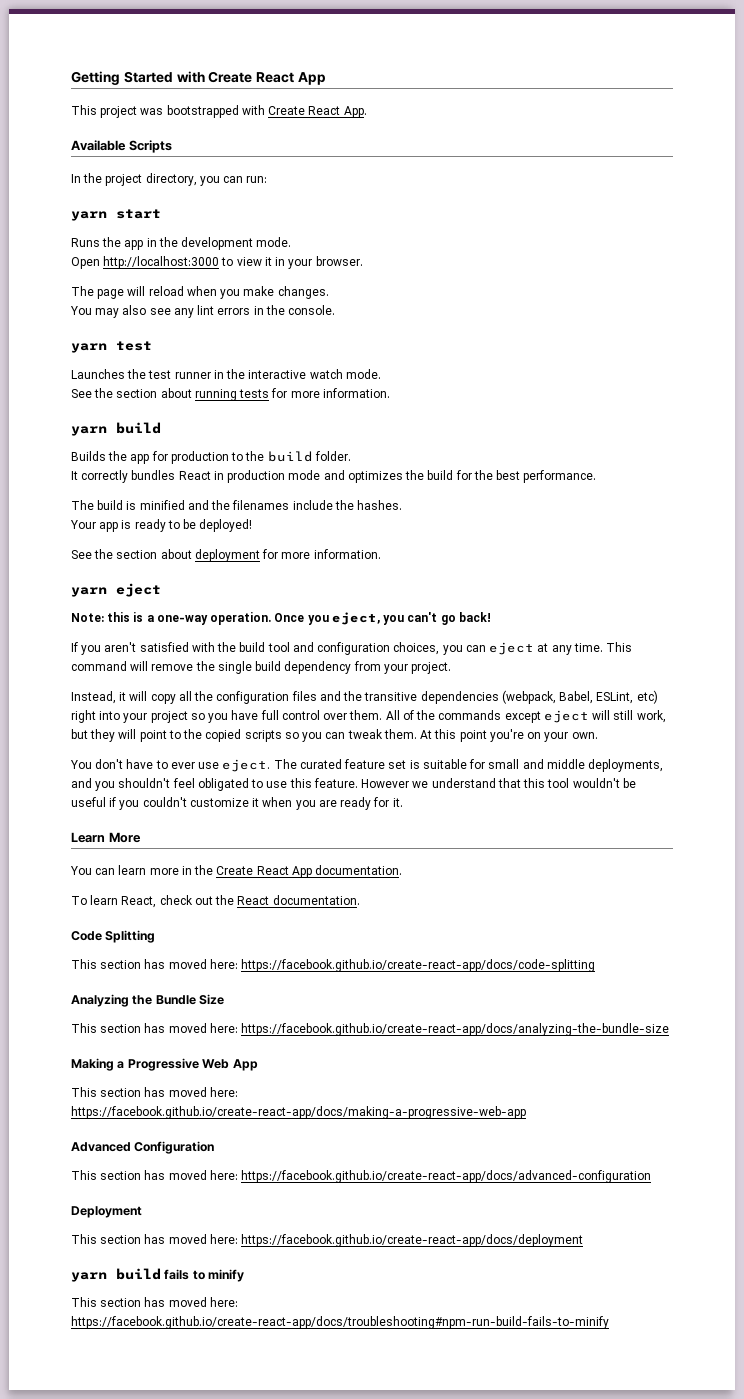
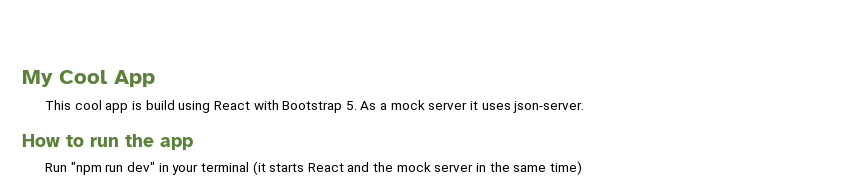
[71,71,326,85] [71,105,367,118] [71,140,172,153] [71,173,268,186] [71,209,161,221] [71,237,292,250] [71,256,363,269] [71,286,329,299] [70,305,336,318] [71,341,152,353] [71,369,381,379] [71,388,390,401] [71,422,161,436] [71,451,351,464] [71,470,597,483] [71,500,403,510] [70,519,253,532] [71,549,381,562] [71,583,161,597] [71,612,491,625] [71,642,633,655] [71,661,452,674] [71,690,658,704] [71,710,666,723] [71,729,598,742] [70,759,664,772] [71,778,636,791] [71,797,403,810] [71,832,141,843] [70,865,403,878] [71,895,360,908] [71,930,156,943] [71,959,596,972] [71,994,225,1007] [71,1023,670,1036] [71,1058,258,1071] [71,1087,238,1097] [71,1106,526,1119] [71,1141,215,1154] [71,1170,652,1183] [71,1206,142,1218] [71,1234,584,1247] [71,1268,245,1282] [71,1297,238,1307] [71,1316,609,1329] Getting Started with Create React App // This project was bootstrapped with Create React App. // Available Scripts // In the project directory, you can run: // yarn start // Runs the app in the development mode. // Open http://localhost:3000 to view it in your browser. // The page will reload when you make changes. // You may also see any lint errors in the console. // yarn test // Launches the test runner in the interactive watch mode. // See the section about running tests for more information. // yarn build // Builds the app for production to the build folder. // It correctly bundles React in production mode and optimizes the build for the best performance. // The build is minified and the filenames include the hashes. // Your app is ready to be deployed! // See the section about deployment for more information. // yarn eject // Note: this is a one-way operation. Once you eject, you can't go back! // If you aren't satisfied with the build tool and configuration choices, you can eject at any time. This command will remove the single build dependency from your project. // Instead, it will copy all the configuration files and the transitive dependencies (webpack, Babel, ESLint, etc) right into your project so you have full control over them. All of the commands except eject will still work, but they will point to the copied scripts so you can tweak them. At this point you're on your own. // You don't have to ever use eject. The curated feature set is suitable for small and middle deployments, and you shouldn't feel obligated to use this feature. However we understand that this tool wouldn't be useful if you couldn't customize it when you are ready for it. // Learn More // You can learn more in the Create React App documentation. // To learn React, check out the React documentation. // Code Splitting // This section has moved here: https://facebook.github.io/create-react-app/docs/code-splitting // Analyzing the Bundle Size // This section has moved here: https://facebook.github.io/create-react-app/docs/analyzing-the-bundle-size // Making a Progressive Web App // This section has moved here: https://facebook.github.io/create-react-app/docs/making-a-progressive-web-app // Advanced Configuration // This section has moved here: https://facebook.github.io/create-react-app/docs/advanced-configuration // Deployment // This section has moved here: https://facebook.github.io/create-react-app/docs/deployment // yarn build fails to minify // This section has moved here: https://facebook.github.io/create-react-app/docs/troubleshooting#npm-run-build-fails-to-minify -> [22,70,155,87] [45,100,585,113] [22,134,193,150] [45,161,582,175] My Cool App // This cool app is build using React with Bootstrap 5. As a mock server it uses json-server. // How to run the app // Run "npm run dev" in your terminal (it starts React and the mock server in the same time)

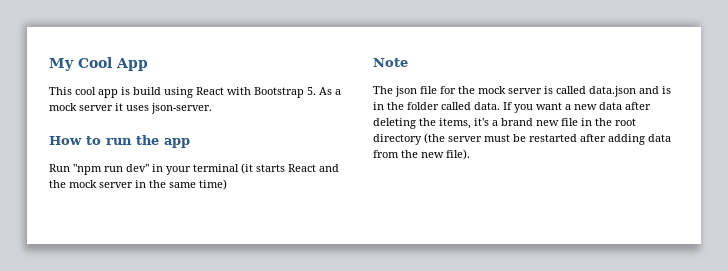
(582, 168) none -> [373,58,408,67] [373,86,671,97] [373,102,651,113] [373,118,636,129] [373,133,671,145] [373,149,470,160] // Note // The json file for the mock server is called data.json and is in the folder called data. If you want a new data after deleting the items, it's a brand new file in the root directory (the server must be restarted after adding data from the new file).

